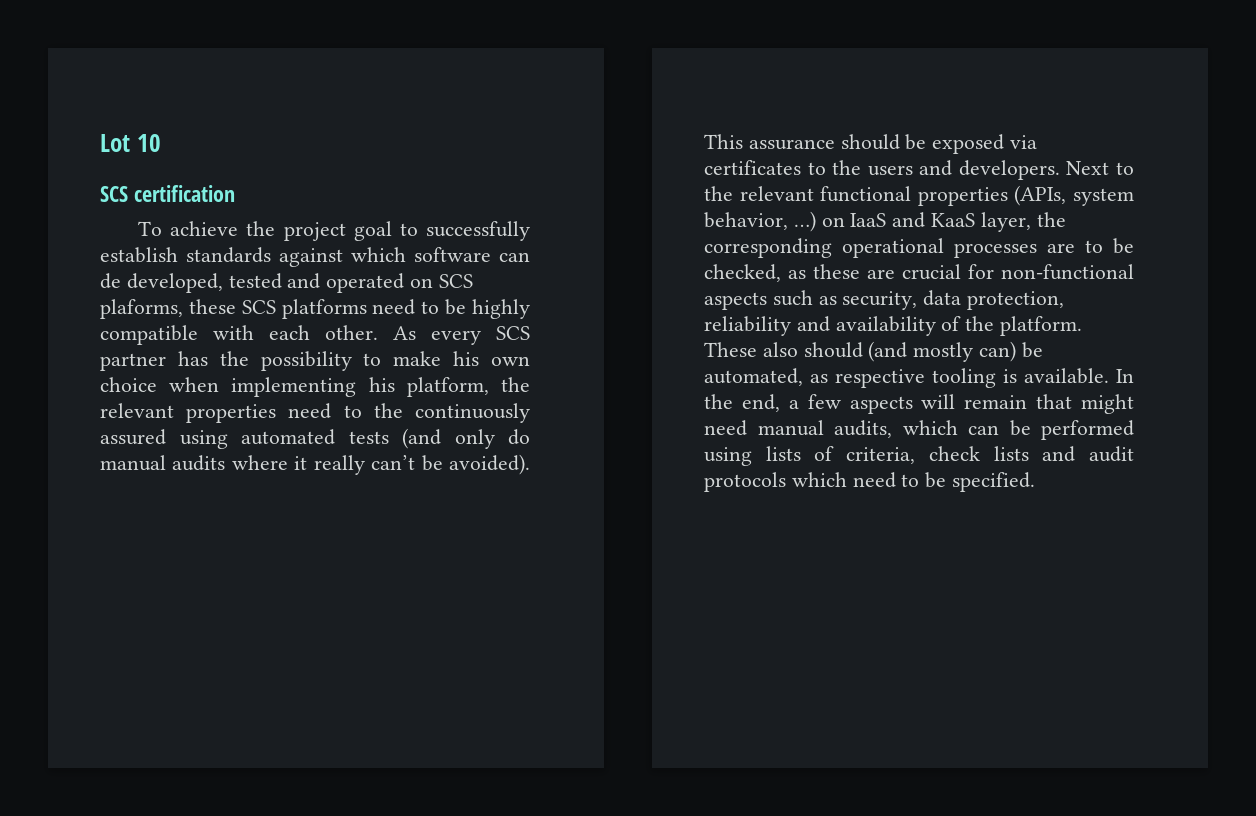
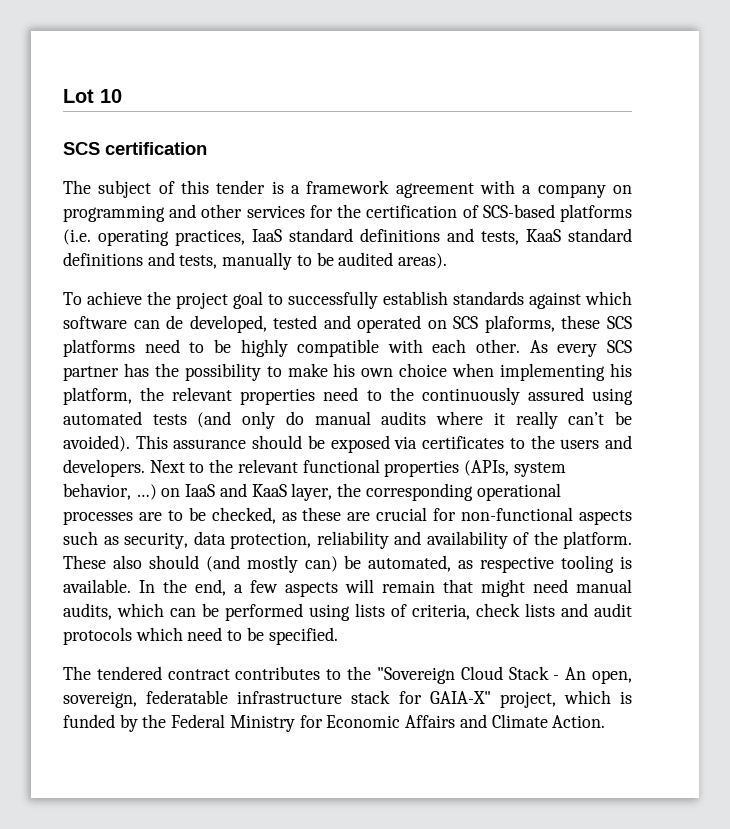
(235, 193) none -> [63,180,632,198] [63,204,632,222] [63,228,632,246] [63,252,448,270] // The subject of this tender is a framework agreement with a company on programming and other services for the certification of SCS-based platforms (i.e. operating practices, IaaS standard definitions and tests, KaaS standard definitions and tests, manually to be audited areas).
(1036, 482) none -> [63,666,632,684] [63,690,632,708] [63,714,606,732] // The tendered contract contributes to the "Sovereign Cloud Stack - An open, sovereign, federatable infrastructure stack for GAIA-X" project, which is funded by the Federal Ministry for Economic Affairs and Climate Action.

